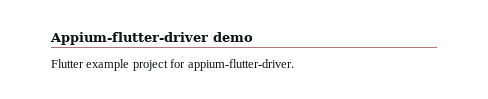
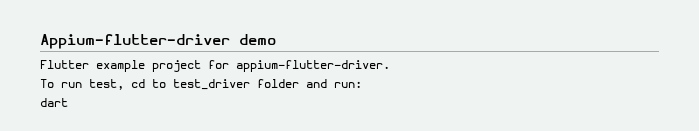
(294, 65) none -> [40,79,362,90] [40,98,68,107] // To run test, cd to test_driver folder and run: // dart

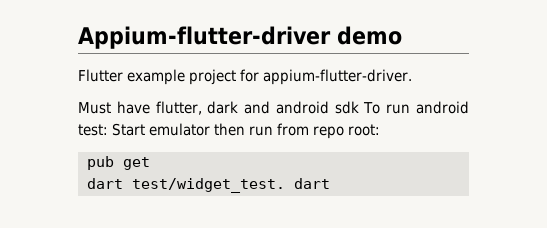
[40,79,362,90] [40,98,68,107] To run test, cd to test_driver folder and run: // dart -> [78,101,470,115] [78,123,380,139] [86,156,150,170] [86,178,330,193] Must have flutter, dark and android sdk To run android test: Start emulator then run from repo root: // pub get // dart test/widget_test. dart

